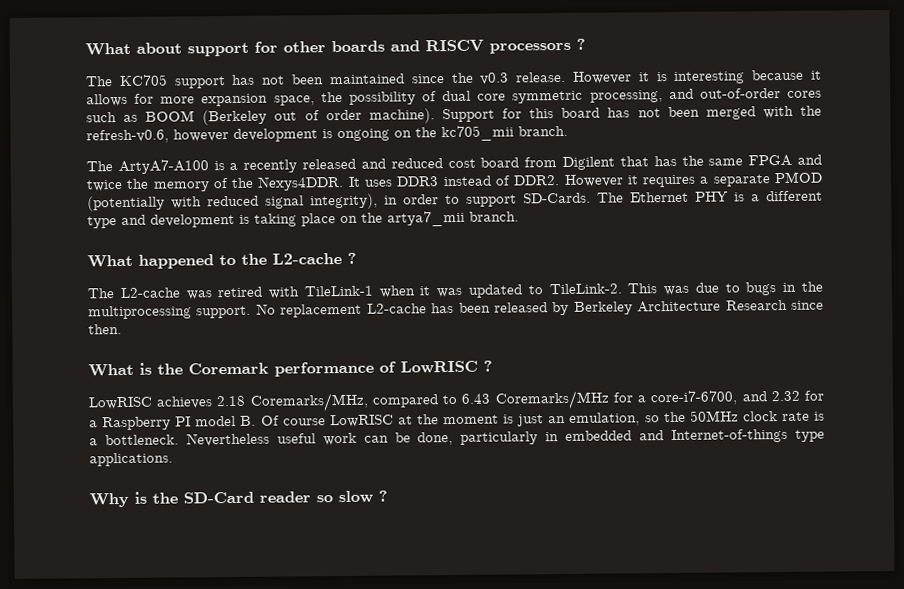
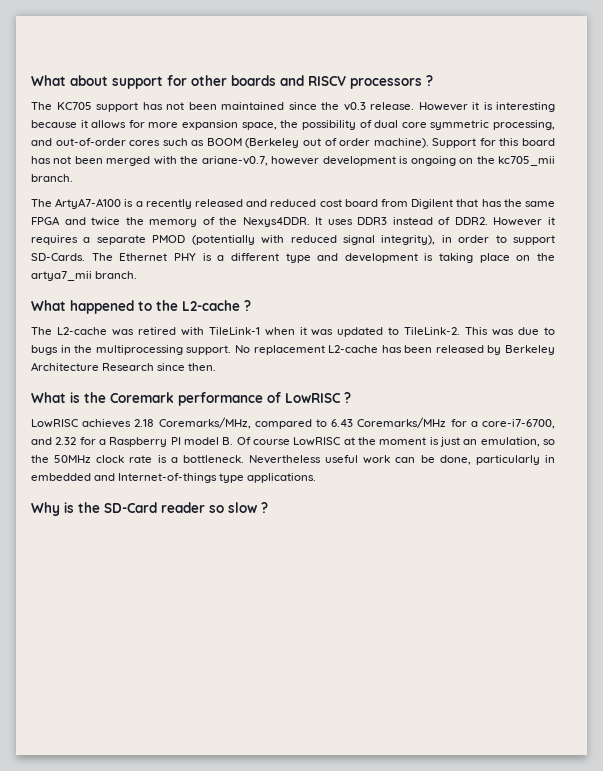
[86,129,169,144] refresh-v0.6, -> [201,156,268,166] ariane-v0.7,

